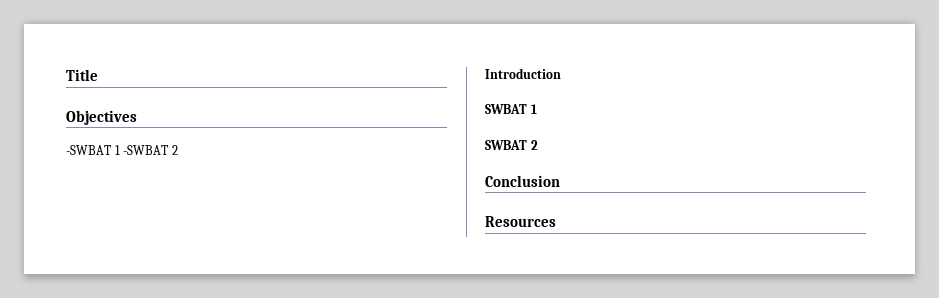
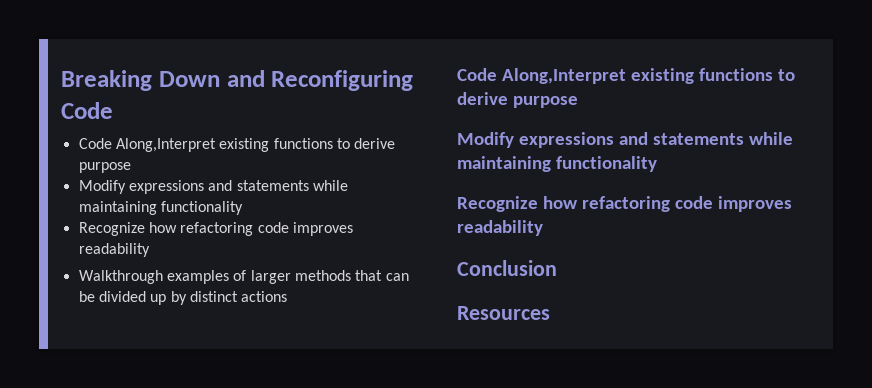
[66,69,98,81] [66,110,137,125] [66,145,178,155] [485,68,561,79] [485,104,537,114] [485,140,538,150] Title // Objectives // -SWBAT 1 -SWBAT 2 // Introduction // SWBAT 1 // SWBAT 2 -> [61,70,414,91] [61,102,113,119] [78,138,396,152] [78,162,131,173] [78,180,348,194] [78,201,243,215] [78,222,353,236] [78,243,150,257] [78,270,409,284] [78,291,288,305] [457,68,795,84] [457,92,578,108] [457,132,793,148] [457,156,657,172] [457,196,792,212] [457,220,543,236] Breaking Down and Reconfiguring Code // Code Along,Interpret existing functions to derive purpose // Modify expressions and statements while maintaining functionality // Recognize how refactoring code improves readability // Walkthrough examples of larger methods that can be divided up by distinct actions // Code Along,Interpret existing functions to derive purpose // Modify expressions and statements while maintaining functionality // Recognize how refactoring code improves readability

